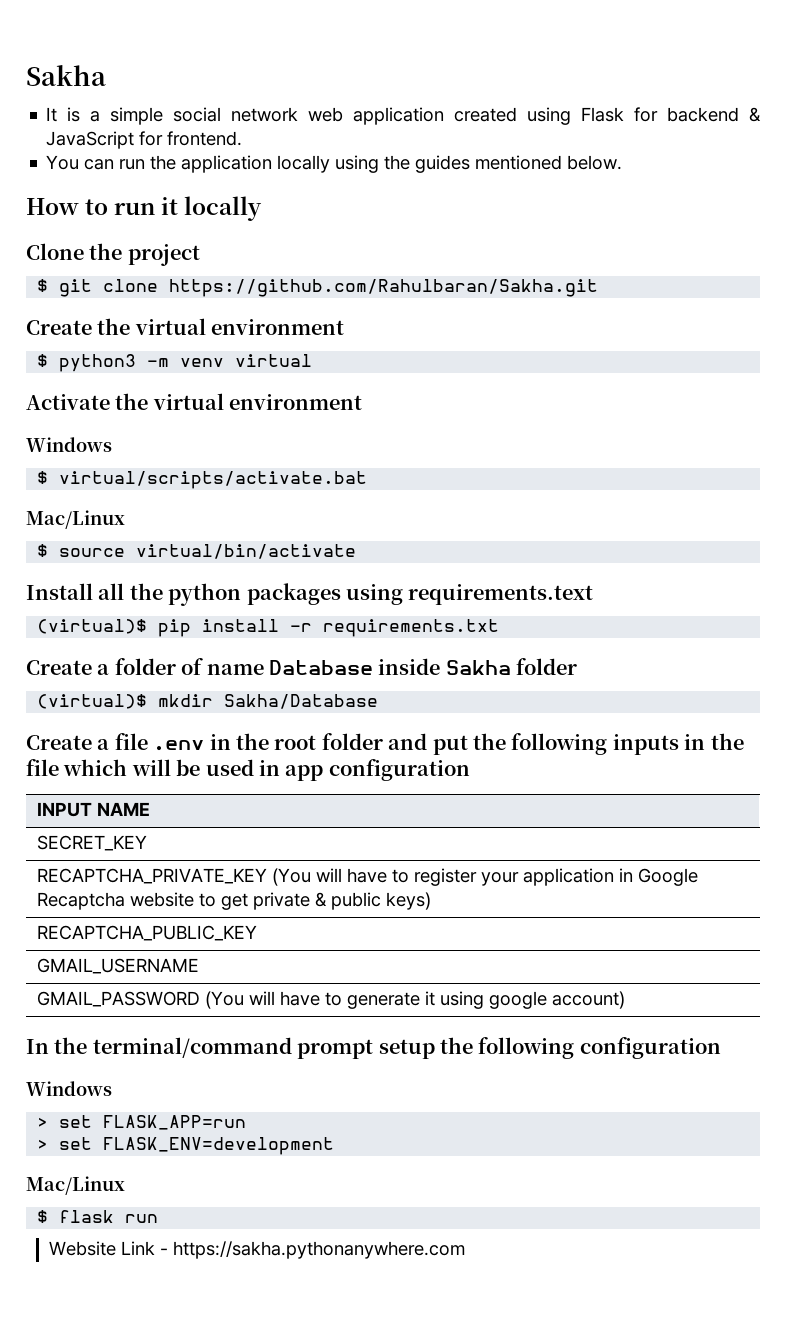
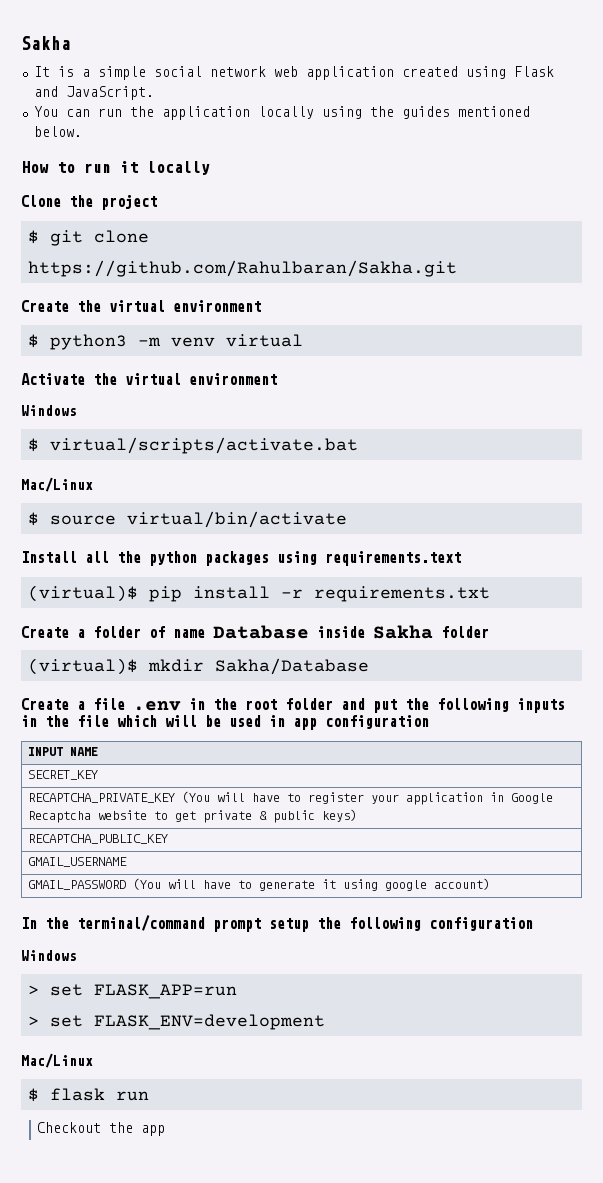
[634,107,762,122] [46,131,243,149] for backend & JavaScript for frontend. -> [33,86,154,100] and JavaScript.
[49,1241,466,1259] Website Link - https://sakha.pythonanywhere.com -> [36,1122,165,1136] Checkout the app

